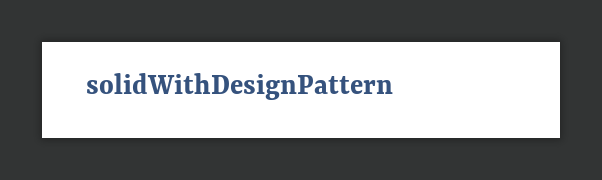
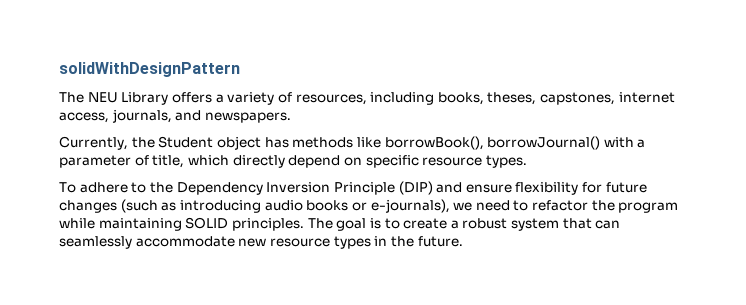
(393, 86) none -> [59,92,675,105] [59,109,291,123] [59,136,646,150] [59,155,527,168] [59,181,647,195] [59,199,679,213] [59,217,621,231] [59,236,463,249] // The NEU Library offers a variety of resources, including books, theses, capstones, internet access, journals, and newspapers. // Currently, the Student object has methods like borrowBook(), borrowJournal() with a parameter of title, which directly depend on specific resource types. // To adhere to the Dependency Inversion Principle (DIP) and ensure flexibility for future changes (such as introducing audio books or e-journals), we need to refactor the program while maintaining SOLID principles. The goal is to create a robust system that can seamlessly accommodate new resource types in the future.

